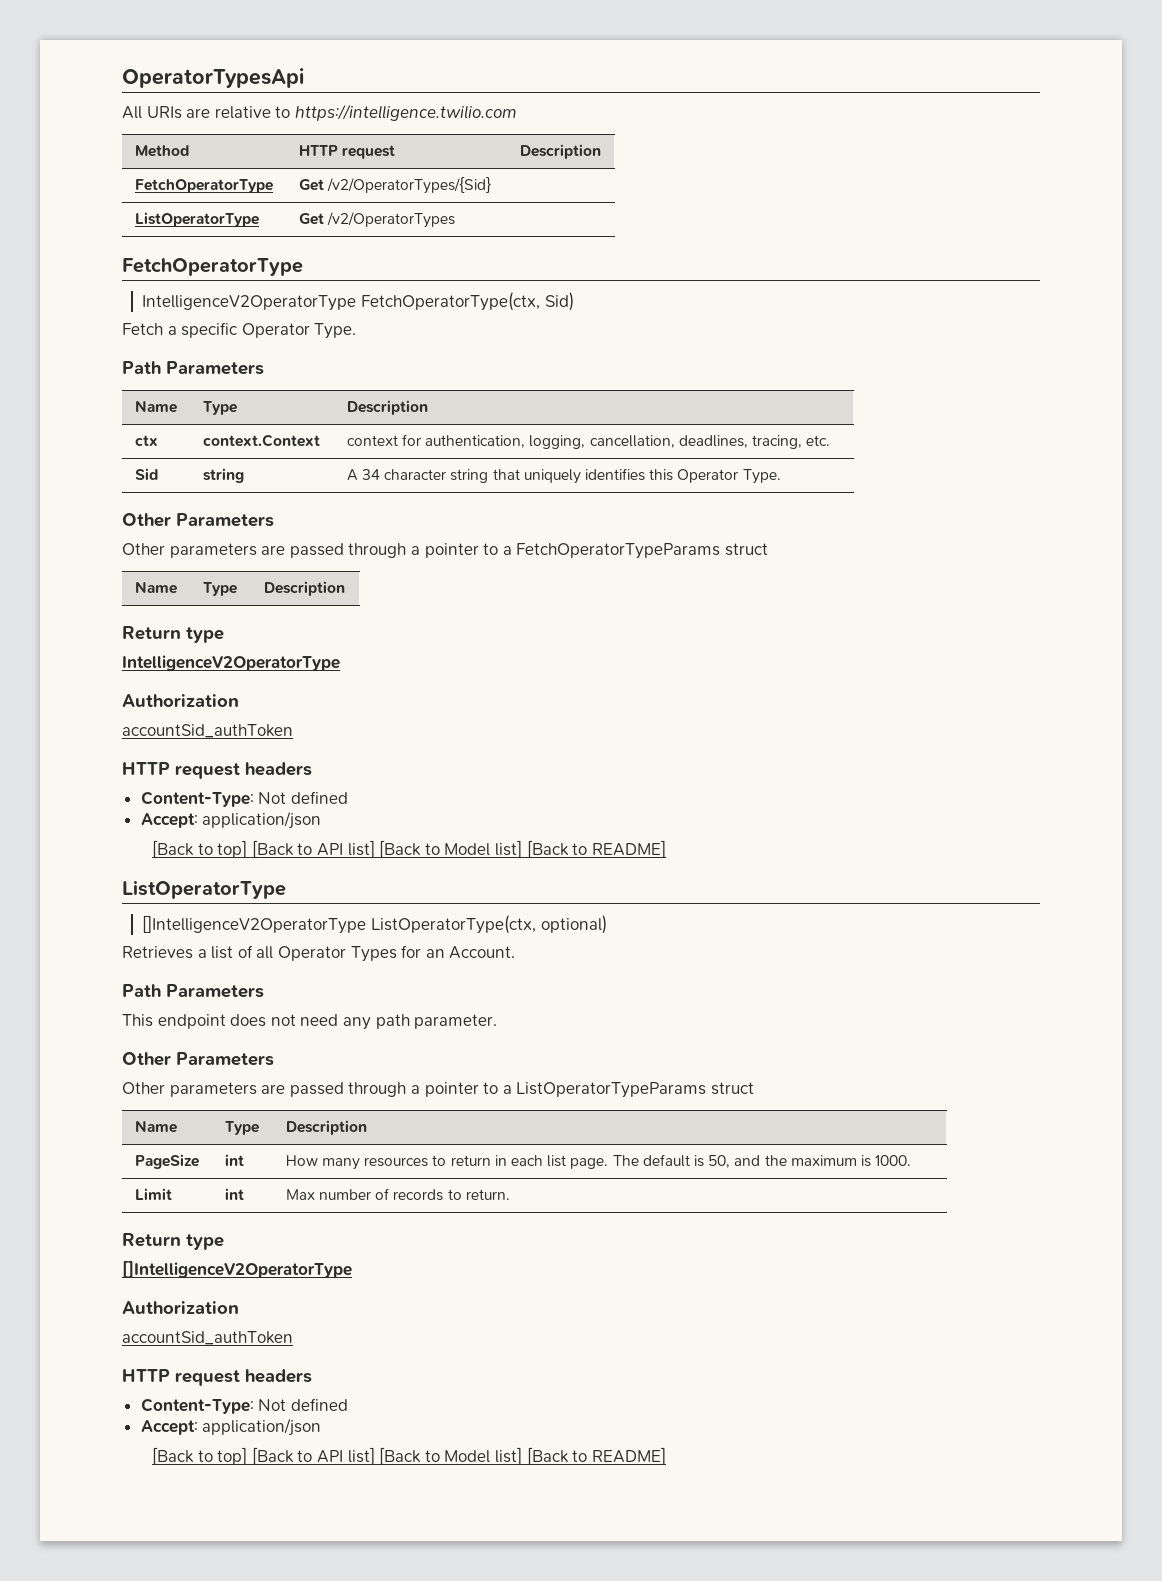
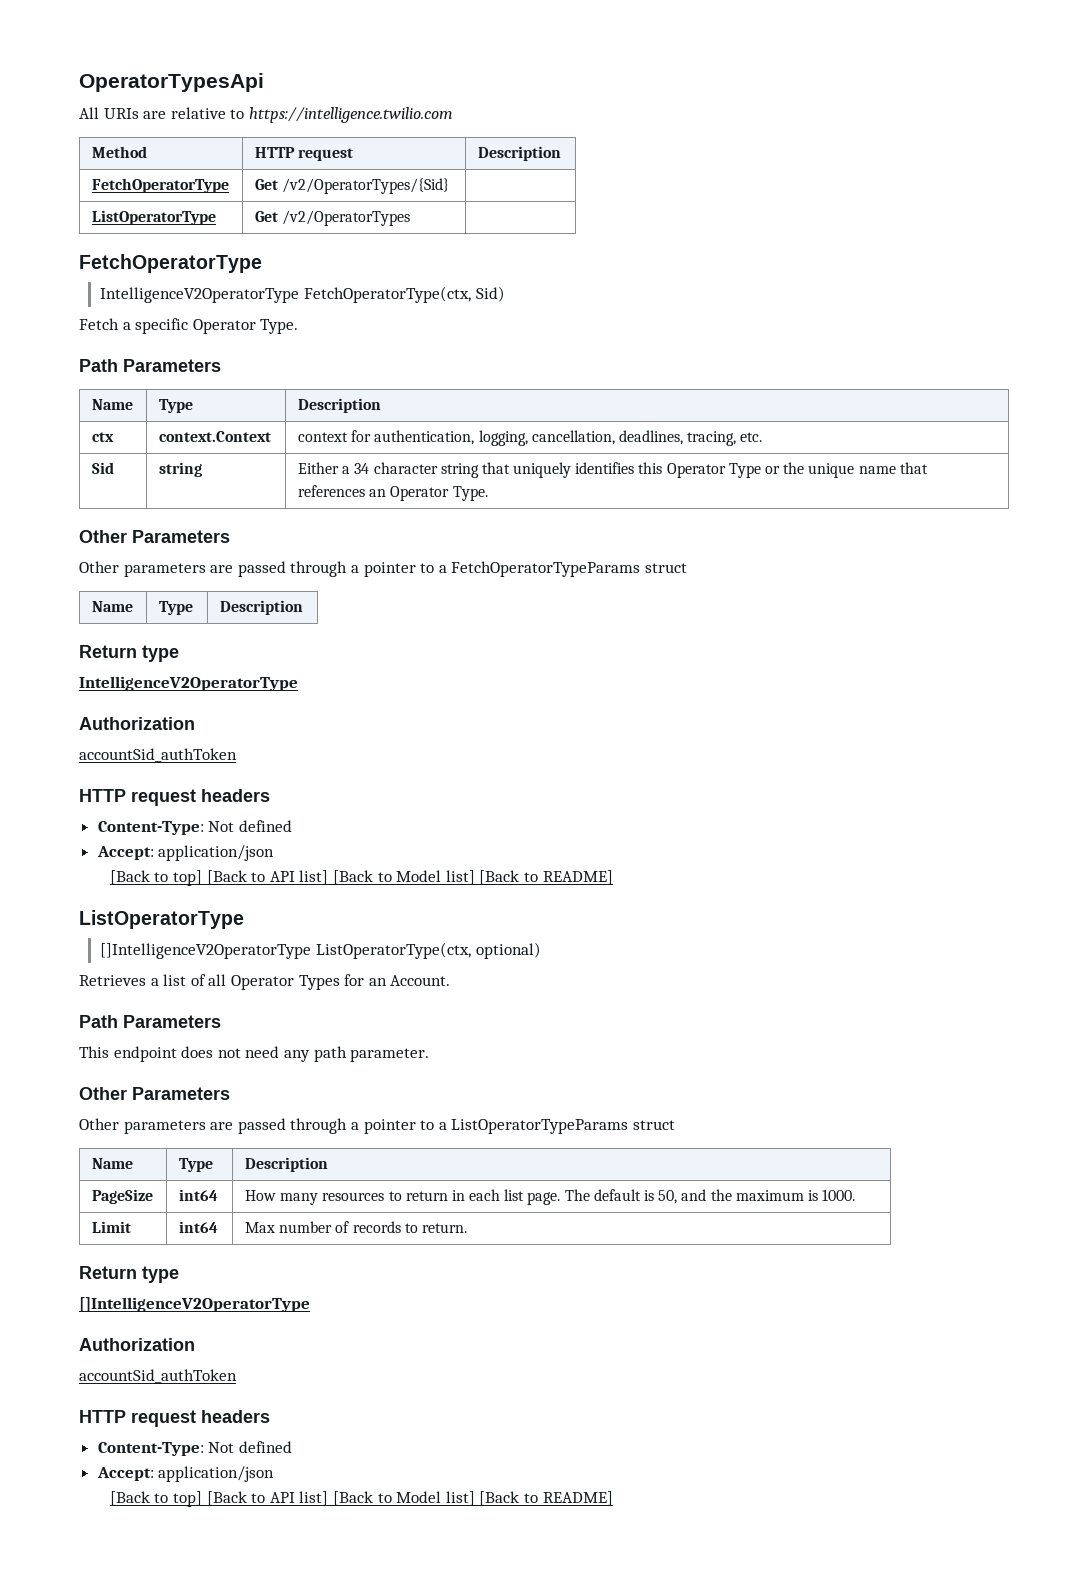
[346,469,358,481] A -> [297,462,351,474] Either a
(739, 476) none -> [728,462,928,478] [297,485,450,501] Type or the unique name that references an Operator
[224,1154,244,1166] int -> [178,1189,218,1201] int64
[224,1188,244,1200] int -> [178,1221,218,1233] int64

